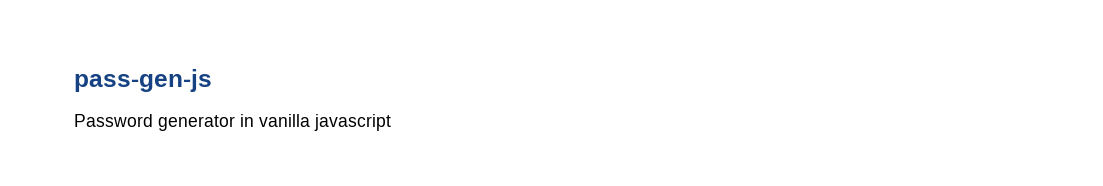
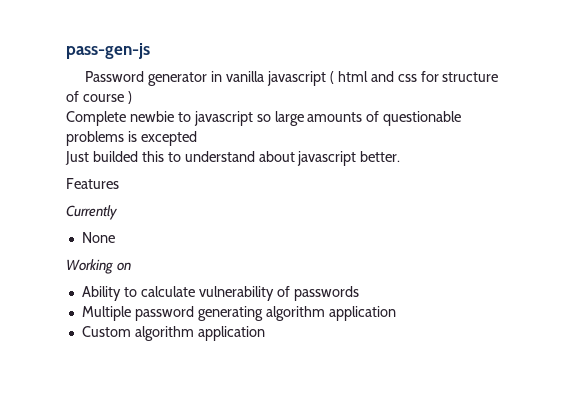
(391, 122) none -> [329,71,499,84] [66,91,132,104] [66,111,462,126] [66,131,197,146] [65,151,401,166] [66,178,119,189] [66,205,118,220] [81,232,115,243] [66,259,131,274] [81,286,359,301] [81,306,396,321] [81,326,265,341] ( html and css for structure of course ) // Complete newbie to javascript so large amounts of questionable problems is excepted // Just builded this to understand about javascript better. // Features // Currently // None // Working on // Ability to calculate vulnerability of passwords // Multiple password generating algorithm application // Custom algorithm application

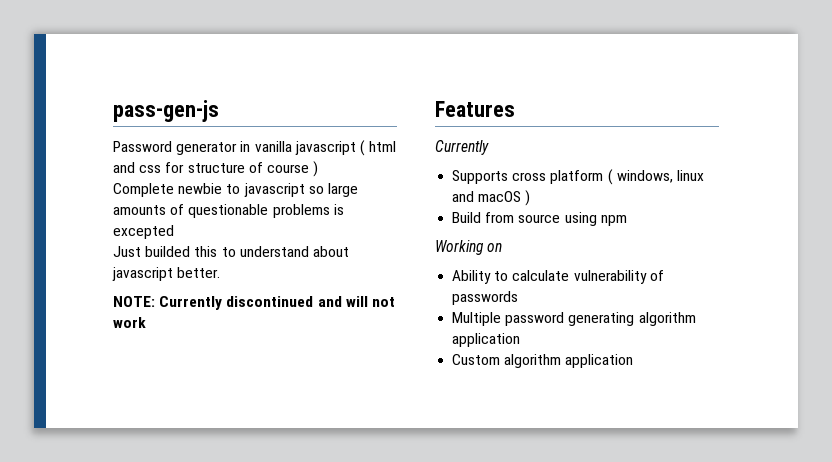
[66,178,119,189] [66,205,118,220] [81,232,115,243] Features // Currently // None -> [113,296,395,310] [113,317,146,328] [435,101,515,117] [435,140,489,155] [452,169,704,185] [452,190,531,206] [452,212,627,226] NOTE: Currently discontinued and will not work // Features // Currently // Supports cross platform ( windows, linux and macOS ) // Build from source using npm

